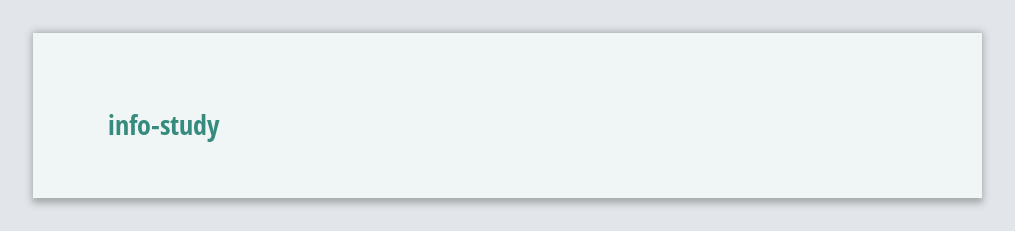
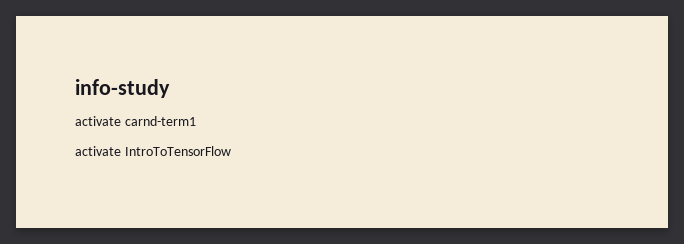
(220, 128) none -> [75,116,196,126] [75,146,231,156] // activate carnd-term1 // activate IntroToTensorFlow

